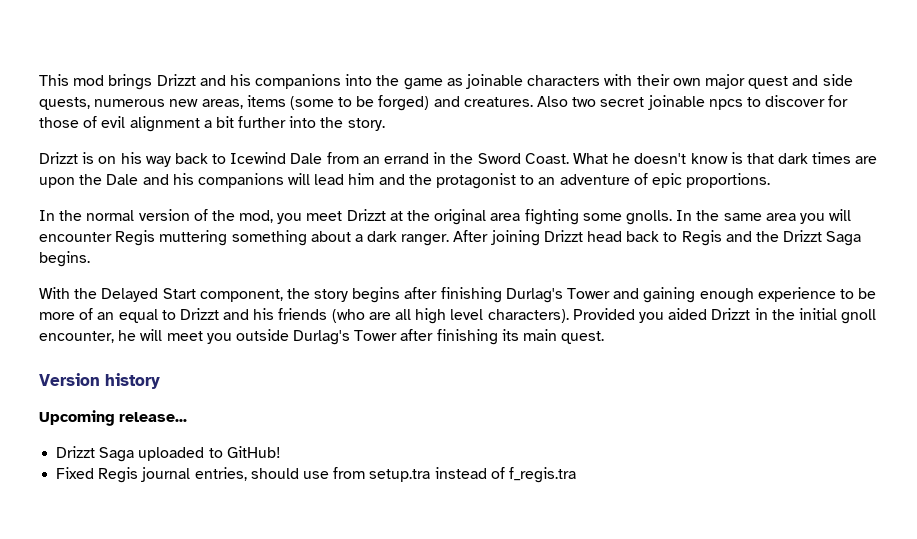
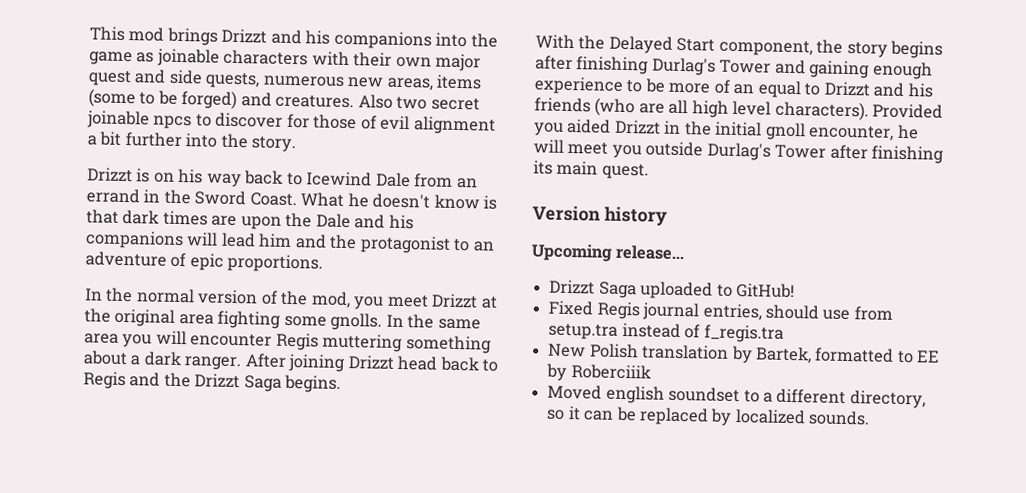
(576, 475) none -> [548,343,941,364] [546,363,652,382] [547,384,926,409] [546,406,871,426] // New Polish translation by Bartek, formatted to EE by Roberciiik // Moved english soundset to a different directory, so it can be replaced by localized sounds.

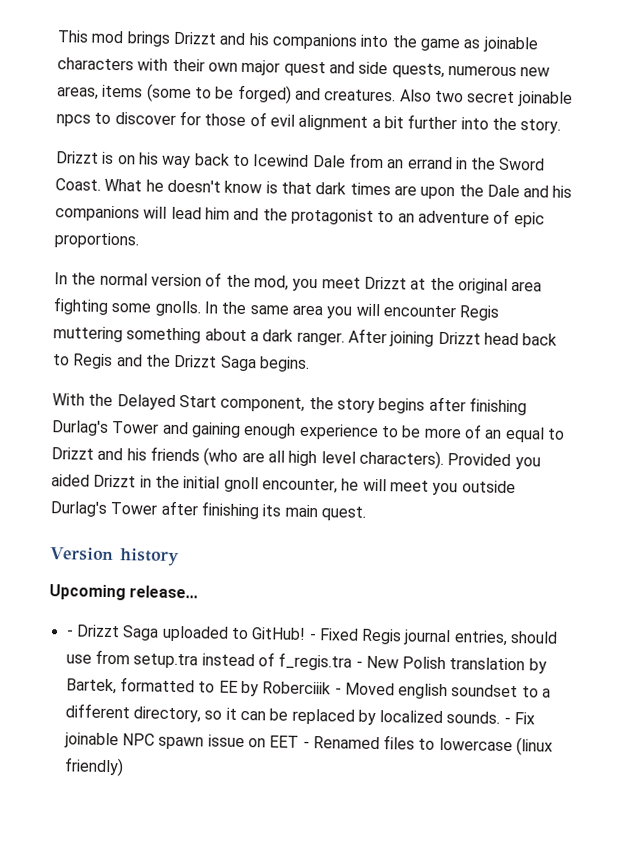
(686, 252) none -> [65,629,74,637] -
(795, 291) // -> [308,633,317,641] -
(784, 333) // -> [355,660,363,668] -
(652, 372) // -> [334,687,342,695] -
(871, 418) none -> [503,712,536,725] [63,732,554,756] [63,757,124,777] - Fix joinable NPC spawn issue on EET - Renamed files to lowercase (linux friendly)

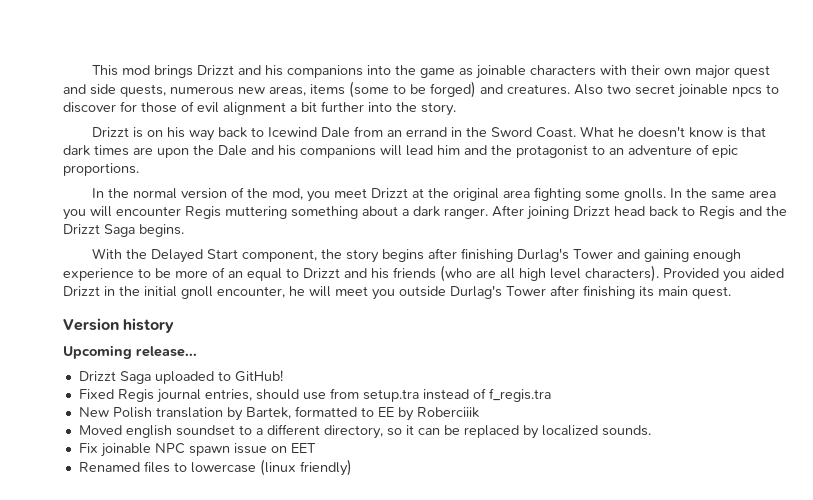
[65,629,74,637] - -> (197, 351) none
[308,633,317,641] - -> (283, 376) //
[355,660,363,668] - -> (551, 395) //
[334,687,342,695] - -> (479, 412) //
[503,716,511,725] - -> (651, 430) //
[302,740,310,749] - -> (316, 448) //

